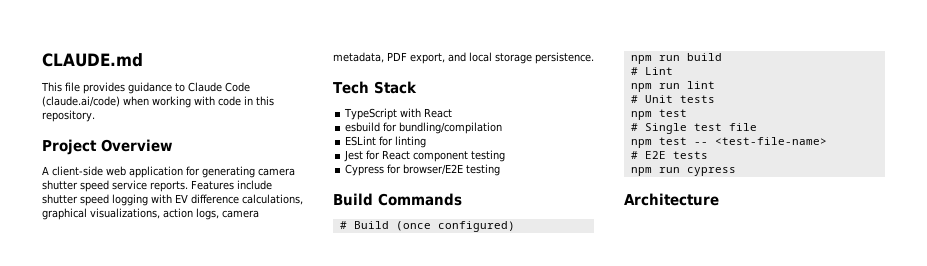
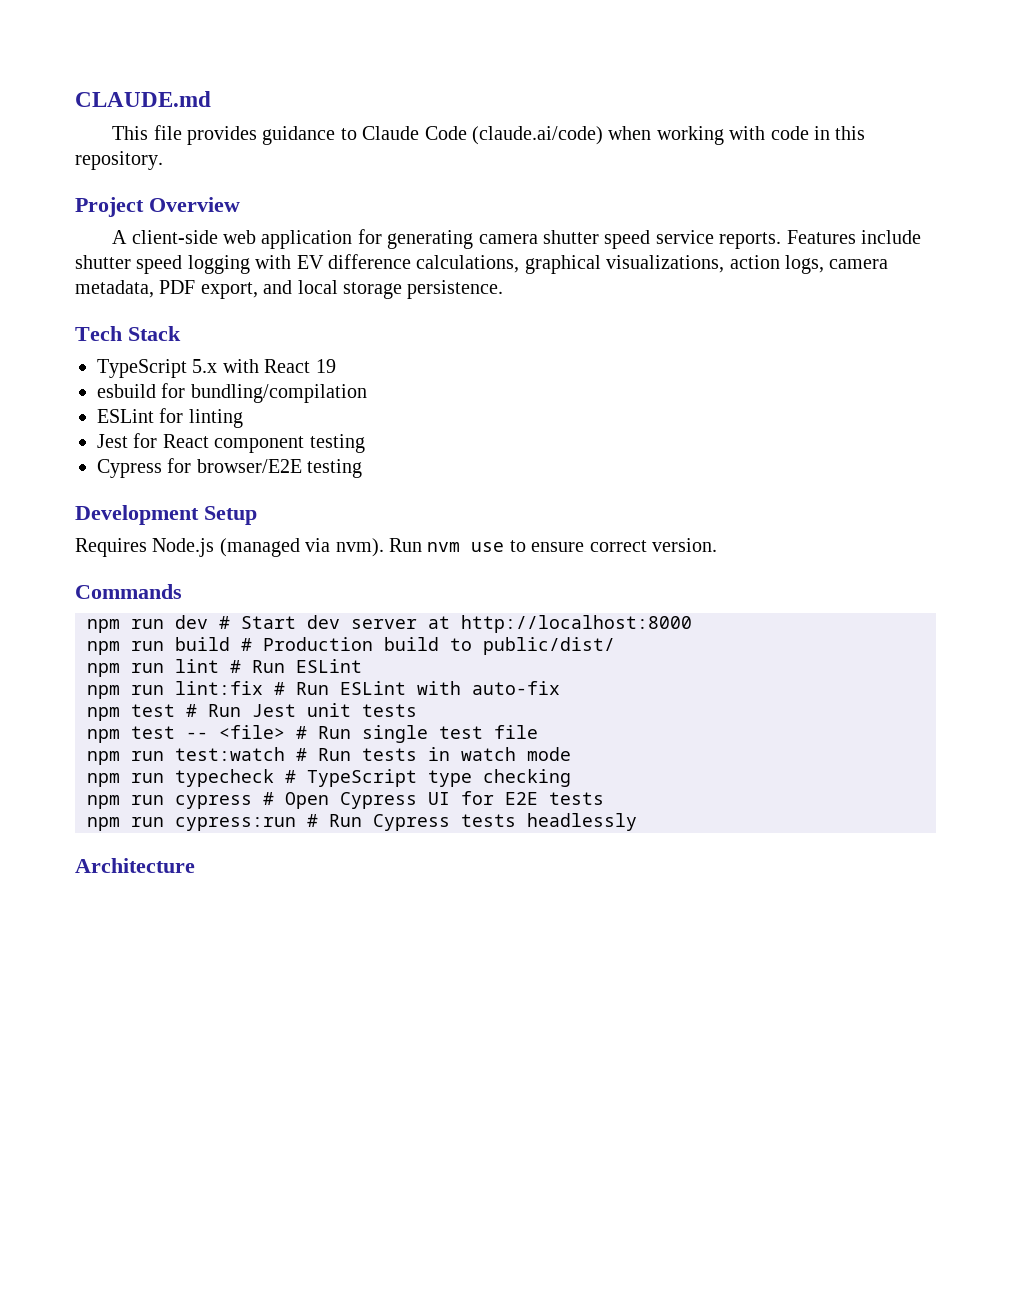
(398, 114) none -> [192,359,218,373] 5.x
(453, 113) none -> [315,359,336,373] 19
[333,193,462,206] [339,221,515,232] [630,53,722,64] [630,67,673,75] [630,81,715,92] [630,95,715,103] [630,109,687,120] [630,123,757,134] [630,137,827,148] [630,151,708,159] [630,167,736,176] Build Commands // # Build (once configured) // npm run build // # Lint // npm run lint // # Unit tests // npm test // # Single test file // npm test -- <test-file-name> // # E2E tests // npm run cypress -> [75,505,257,525] [75,538,717,557] [75,584,182,599] [87,615,692,633] [87,637,615,655] [87,659,362,677] [87,681,560,699] [87,703,417,721] [87,725,538,743] [87,747,571,765] [87,769,571,787] [87,791,604,809] [87,813,637,831] Development Setup // Requires Node.js (managed via nvm). Run nvm use to ensure correct version. // Commands // npm run dev # Start dev server at http://localhost:8000 // npm run build # Production build to public/dist/ // npm run lint # Run ESLint // npm run lint:fix # Run ESLint with auto-fix // npm test # Run Jest unit tests // npm test -- <file> # Run single test file // npm run test:watch # Run tests in watch mode // npm run typecheck # TypeScript type checking // npm run cypress # Open Cypress UI for E2E tests // npm run cypress:run # Run Cypress tests headlessly

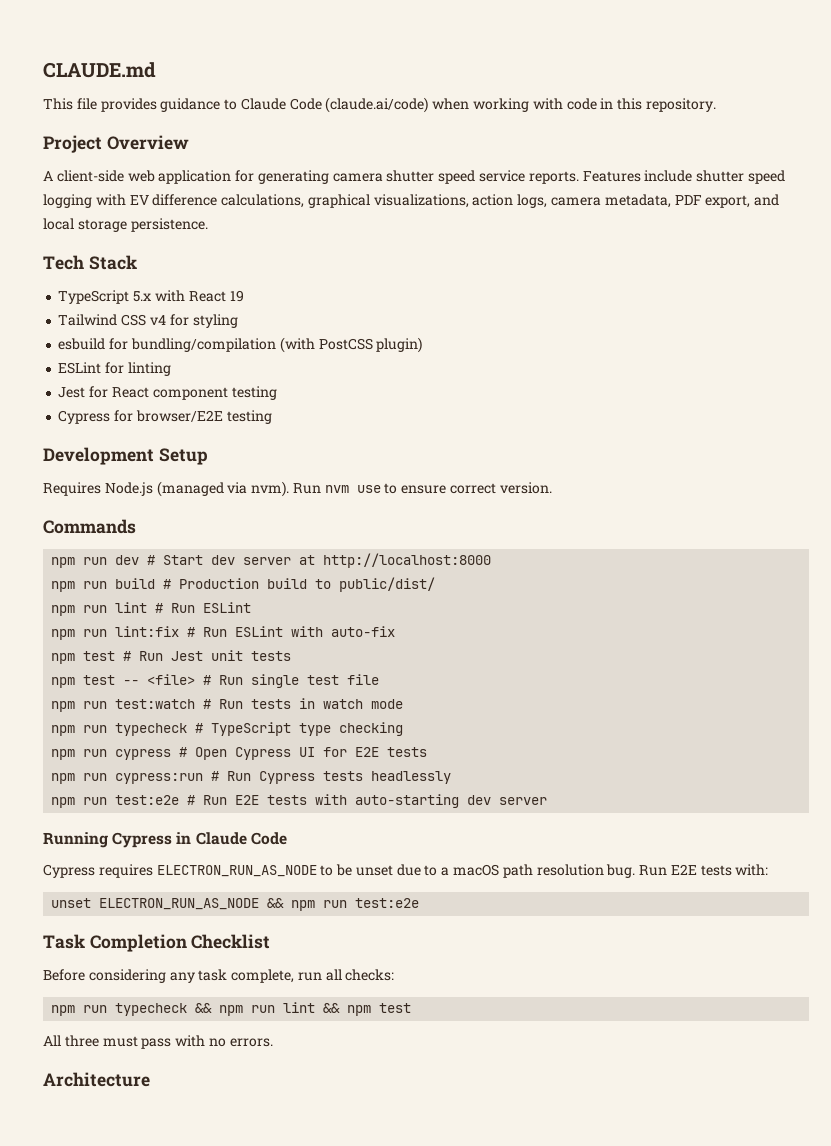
(336, 366) none -> [58,314,238,328] // Tailwind CSS v4 for styling
(367, 393) none -> [279,337,423,353] (with PostCSS plugin)
(637, 822) none -> [51,794,548,808] [43,832,287,848] [43,864,769,878] [51,898,420,911] [43,934,271,952] [43,969,395,983] [51,1002,412,1016] [43,1035,273,1049] // npm run test:e2e # Run E2E tests with auto-starting dev server // Running Cypress in Claude Code // Cypress requires ELECTRON_RUN_AS_NODE to be unset due to a macOS path resolution bug. Run E2E tests with: // unset ELECTRON_RUN_AS_NODE && npm run test:e2e // Task Completion Checklist // Before considering any task complete, run all checks: // npm run typecheck && npm run lint && npm test // All three must pass with no errors.

